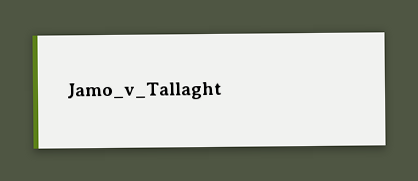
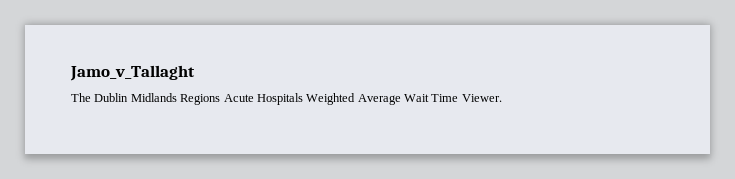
(223, 91) none -> [71,93,502,105] // The Dublin Midlands Regions Acute Hospitals Weighted Average Wait Time Viewer.

